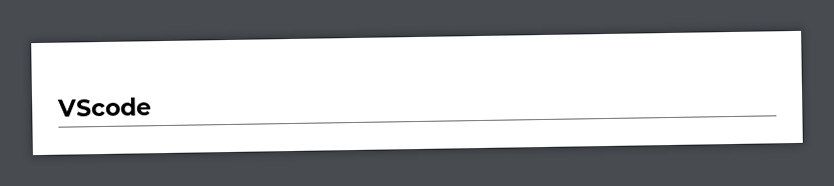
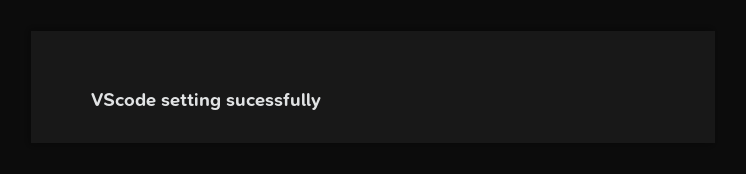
(152, 107) none -> [161,92,321,110] setting sucessfully

